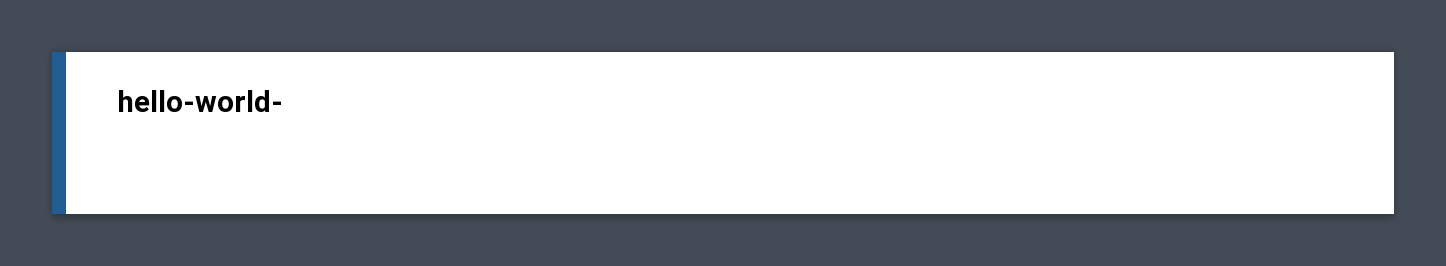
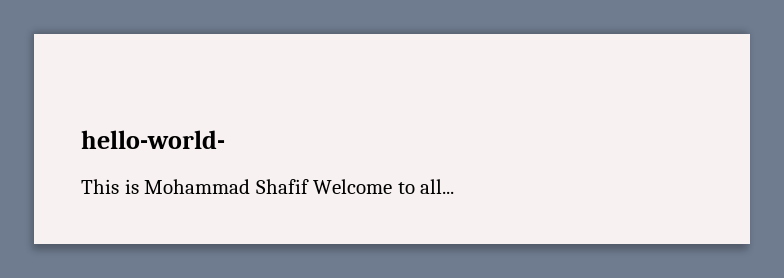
(283, 101) none -> [81,179,455,194] // This is Mohammad Shafif Welcome to all...

